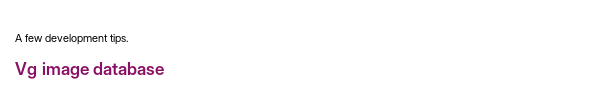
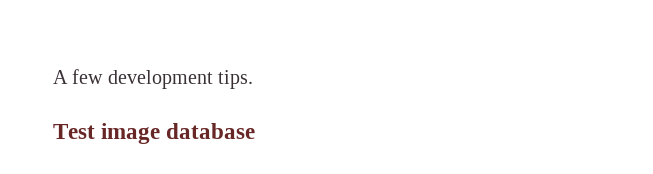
[15,62,37,79] Vg -> [53,124,95,139] Test

